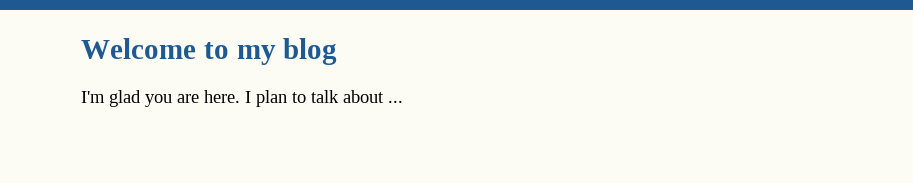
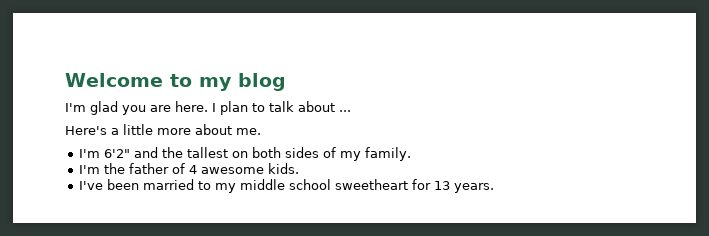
(403, 101) none -> [65,124,261,135] [79,147,412,161] [79,163,300,174] [79,179,495,193] // Here's a little more about me. // I'm 6'2" and the tallest on both sides of my family. // I'm the father of 4 awesome kids. // I've been married to my middle school sweetheart for 13 years.

